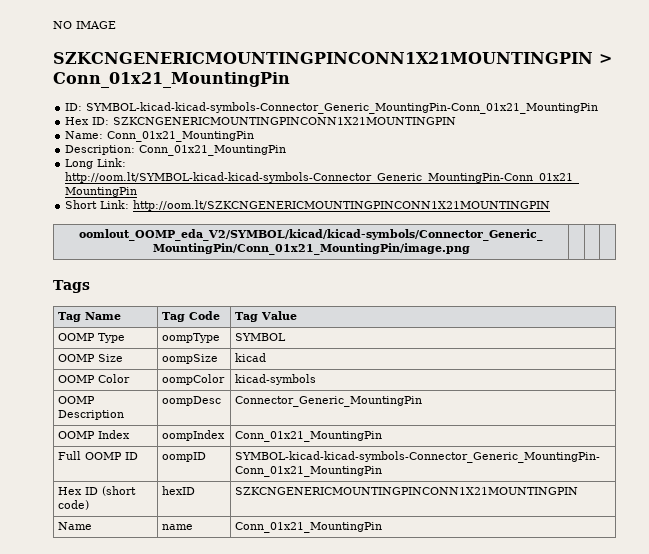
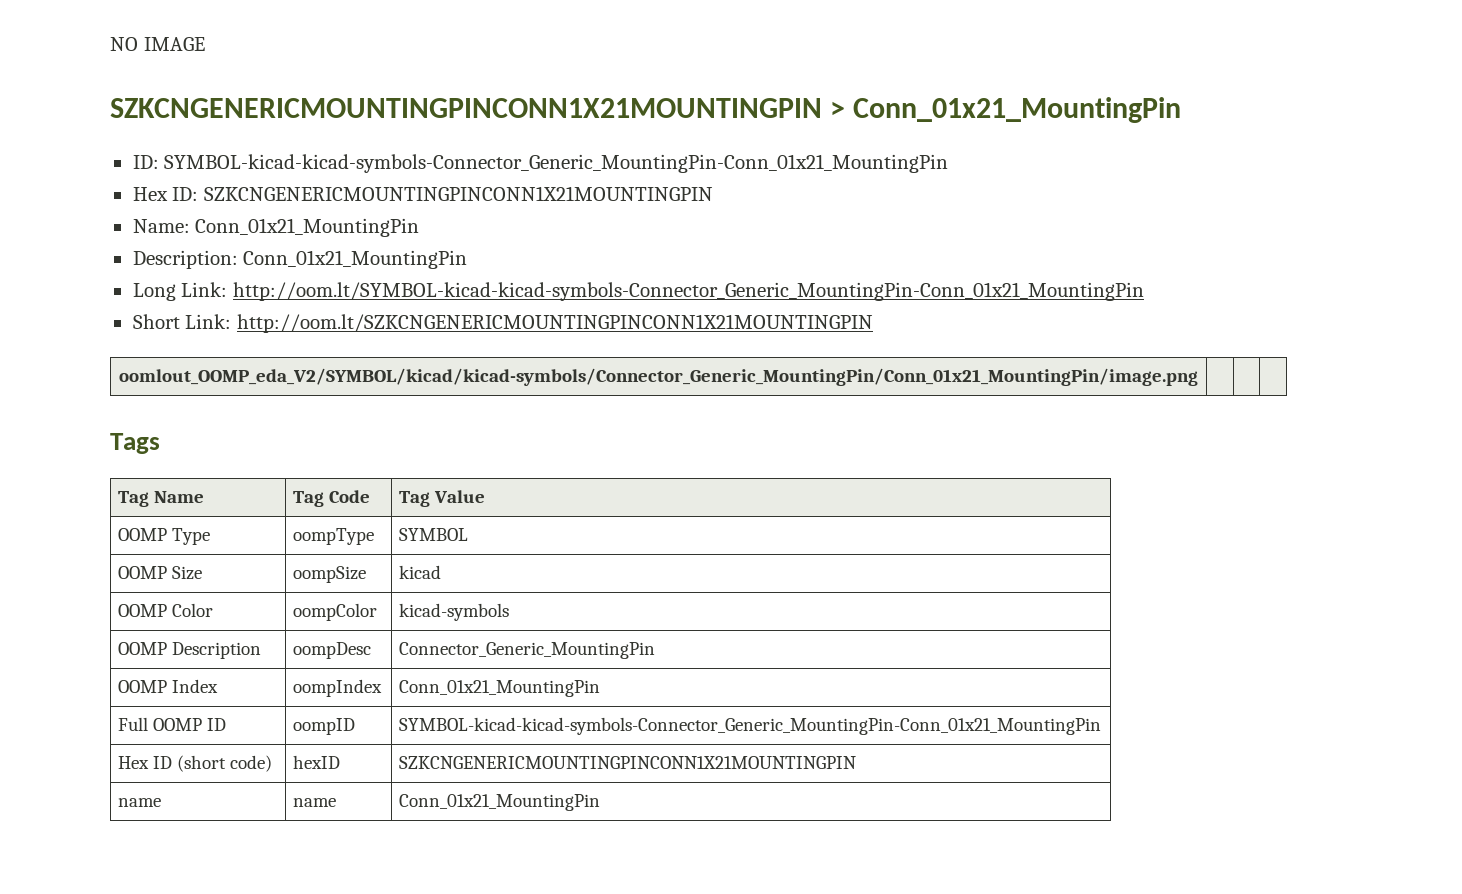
[57,522,92,530] Name -> [118,798,162,807] name

